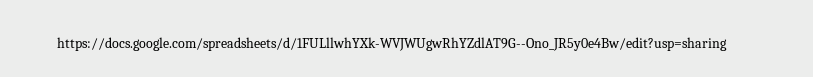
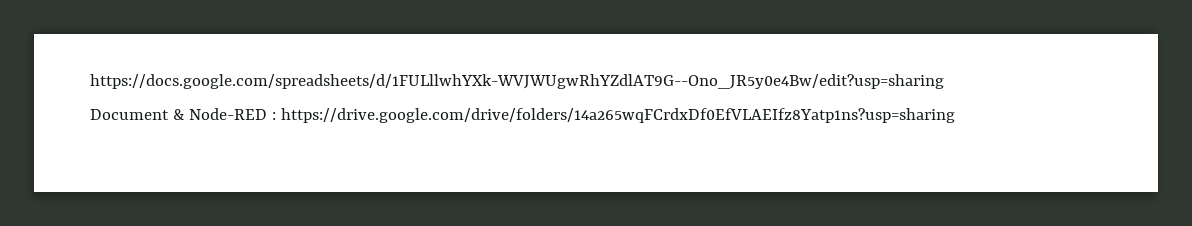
(727, 44) none -> [90,108,955,123] // Document & Node-RED : https://drive.google.com/drive/folders/14a265wqFCrdxDf0EfVLAEIfz8Yatp1ns?usp=sharing

